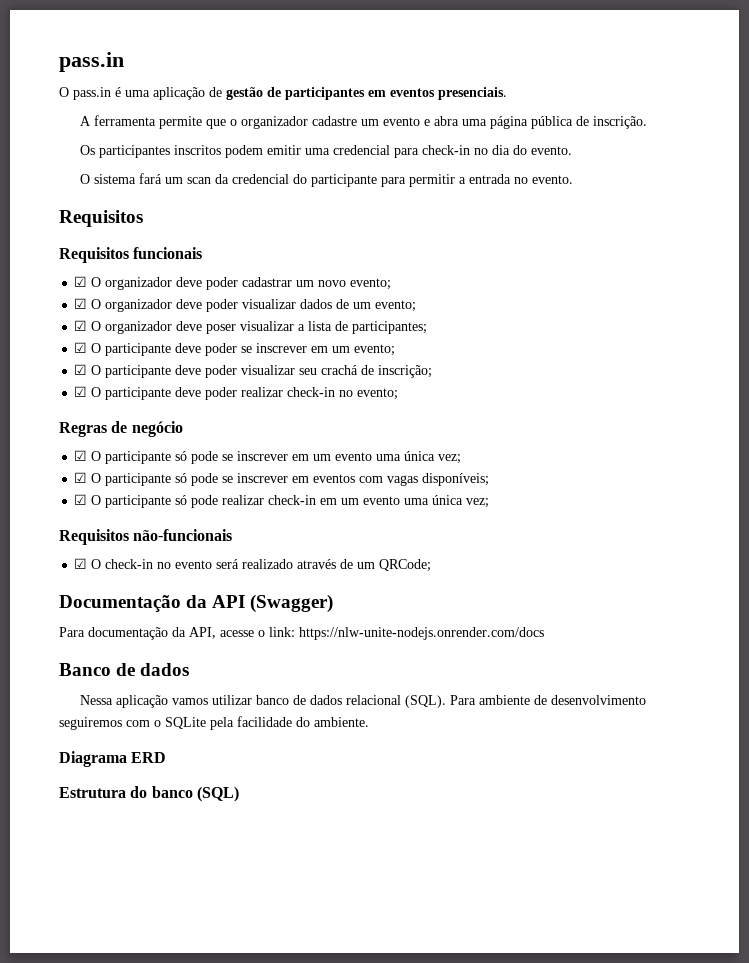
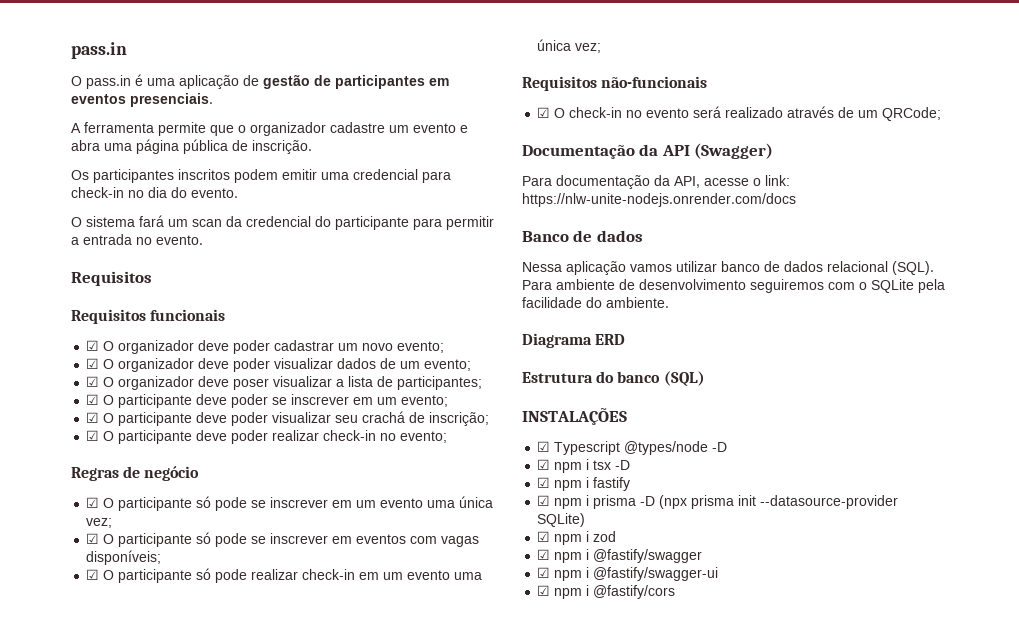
(239, 794) none -> [522,408,627,425] [537,441,728,455] [537,459,631,473] [537,477,631,491] [537,495,899,509] [537,513,586,527] [537,531,617,545] [537,549,703,563] [537,567,719,581] [537,585,676,599] // INSTALAÇÕES // ☑ Typescript @types/node -D // ☑ npm i tsx -D // ☑ npm i fastify // ☑ npm i prisma -D (npx prisma init --datasource-provider SQLite) // ☑ npm i zod // ☑ npm i @fastify/swagger // ☑ npm i @fastify/swagger-ui // ☑ npm i @fastify/cors

